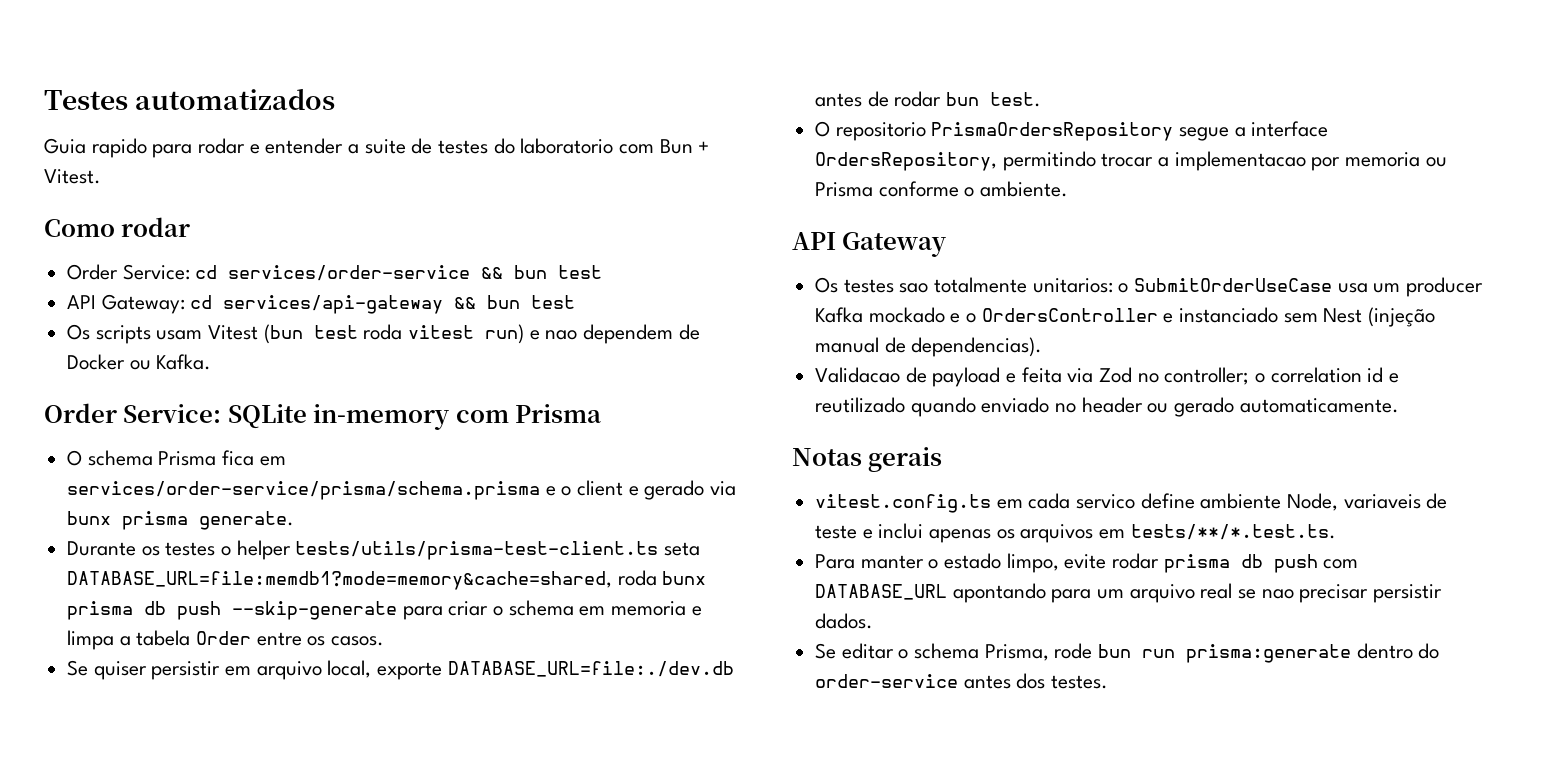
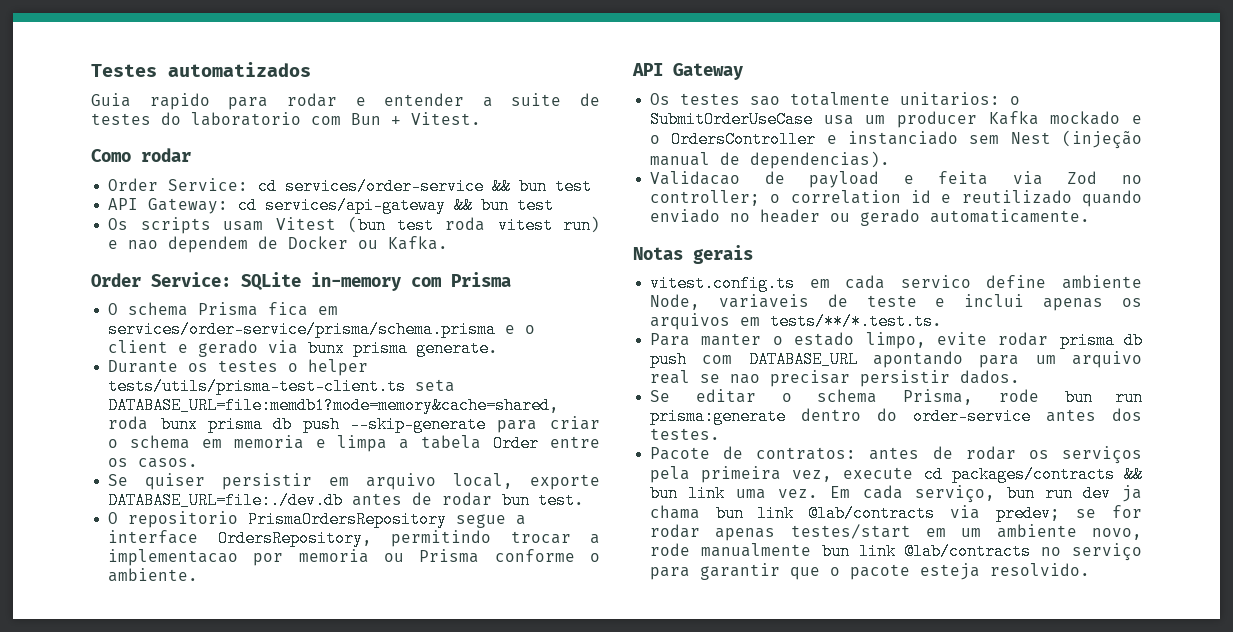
(1109, 682) none -> [650,446,1142,464] [650,466,1143,483] [650,485,1142,503] [650,505,1142,522] [650,524,1142,541] [650,543,1142,561] [650,563,1091,580] // Pacote de contratos: antes de rodar os serviços pela primeira vez, execute cd packages/contracts && bun link uma vez. Em cada serviço, bun run dev ja chama bun link @lab/contracts via predev; se for rodar apenas testes/start em um ambiente novo, rode manualmente bun link @lab/contracts no serviço para garantir que o pacote esteja resolvido.

